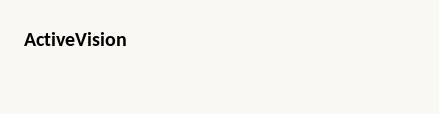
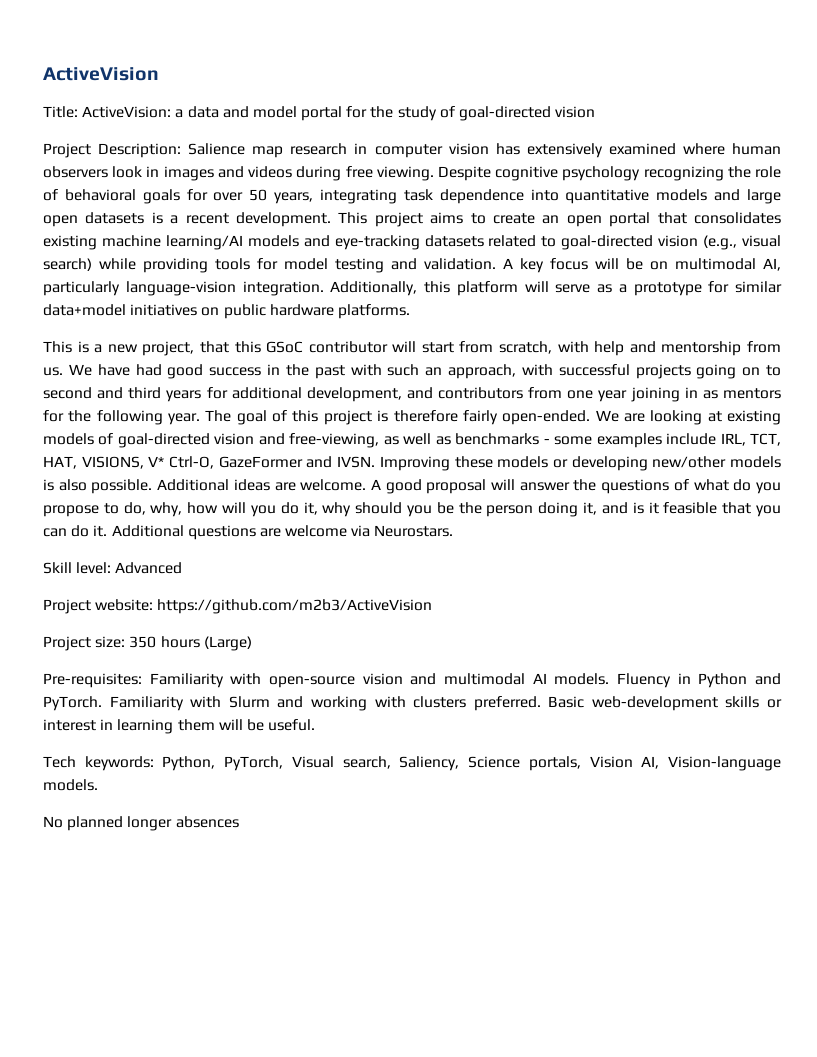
(127, 39) none -> [43,106,596,121] [43,143,782,158] [43,166,781,181] [43,189,781,204] [43,212,781,227] [43,235,781,250] [43,258,781,273] [43,281,782,296] [43,304,410,319] [43,341,781,356] [43,364,782,379] [43,387,781,402] [43,410,782,425] [43,433,782,448] [43,456,782,471] [43,479,782,494] [43,502,782,517] [43,525,454,540] [43,562,183,574] [43,599,433,614] [43,636,252,651] [43,673,781,688] [43,696,783,711] [43,719,316,734] [43,756,782,771] [43,779,98,791] [43,816,239,831] // Title: ActiveVision: a data and model portal for the study of goal-directed vision // Project Description: Salience map research in computer vision has extensively examined where human observers look in images and videos during free viewing. Despite cognitive psychology recognizing the role of behavioral goals for over 50 years, integrating task dependence into quantitative models and large open datasets is a recent development. This project aims to create an open portal that consolidates existing machine learning/AI models and eye-tracking datasets related to goal-directed vision (e.g., visual search) while providing tools for model testing and validation. A key focus will be on multimodal AI, particularly language-vision integration. Additionally, this platform will serve as a prototype for similar data+model initiatives on public hardware platforms. // This is a new project, that this GSoC contributor will start from scratch, with help and mentorship from us. We have had good success in the past with such an approach, with successful projects going on to second and third years for additional development, and contributors from one year joining in as mentors for the following year. The goal of this project is therefore fairly open-ended. We are looking at existing models of goal-directed vision and free-viewing, as well as benchmarks - some examples include IRL, TCT, HAT, VISIONS, V* Ctrl-O, GazeFormer and IVSN. Improving these models or developing new/other models is also possible. Additional ideas are welcome. A good proposal will answer the questions of what do you propose to do, why, how will you do it, why should you be the person doing it, and is it feasible that you can do it. Additional questions are welcome via Neurostars. // Skill level: Advanced // Project website: https://github.com/m2b3/ActiveVision // Project size: 350 hours (Large) // Pre-requisites: Familiarity with open-source vision and multimodal AI models. Fluency in Python and PyTorch. Familiarity with Slurm and working with clusters preferred. Basic web-development skills or interest in learning them will be useful. // Tech keywords: Python, PyTorch, Visual search, Saliency, Science portals, Vision AI, Vision-language models. // No planned longer absences

